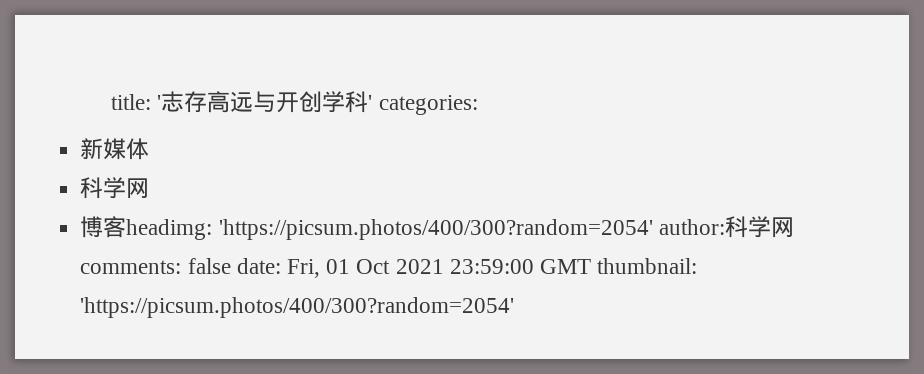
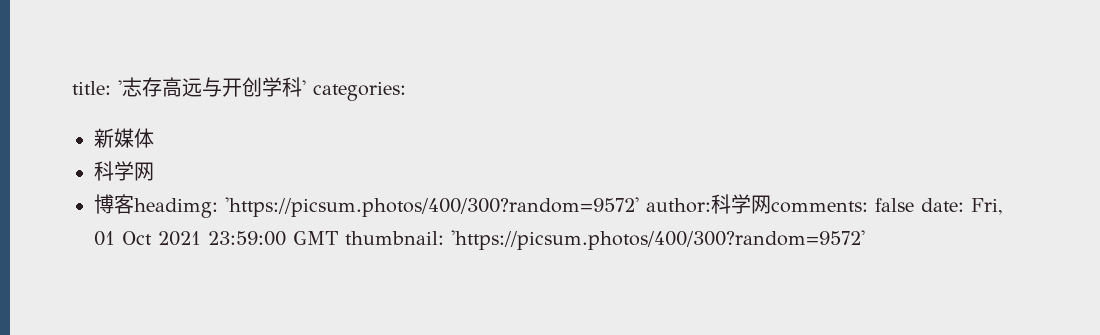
[218,219,653,240] 'https://picsum.photos/400/300?random=2054' -> [225,197,639,217] 'https://picsum.photos/400/300?random=9572'
[80,297,515,318] 'https://picsum.photos/400/300?random=2054' -> [451,230,865,250] 'https://picsum.photos/400/300?random=9572'

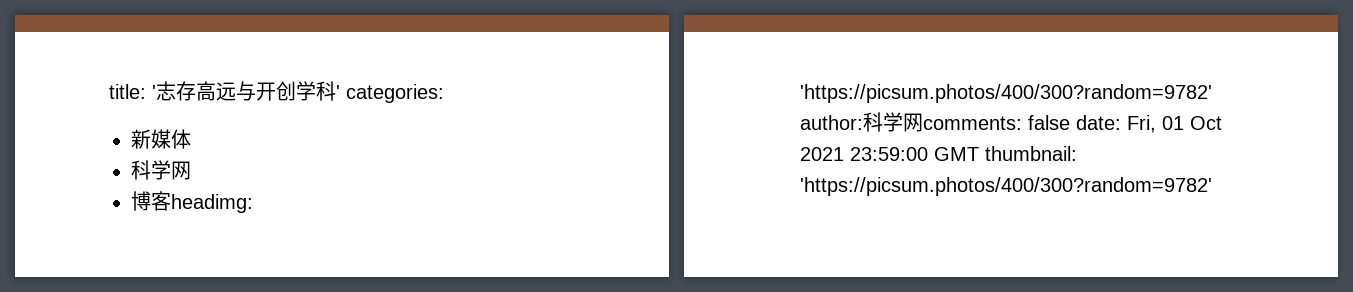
[225,197,639,217] 'https://picsum.photos/400/300?random=9572' -> [800,84,1212,103] 'https://picsum.photos/400/300?random=9782'
[451,230,865,250] 'https://picsum.photos/400/300?random=9572' -> [800,177,1212,196] 'https://picsum.photos/400/300?random=9782'

